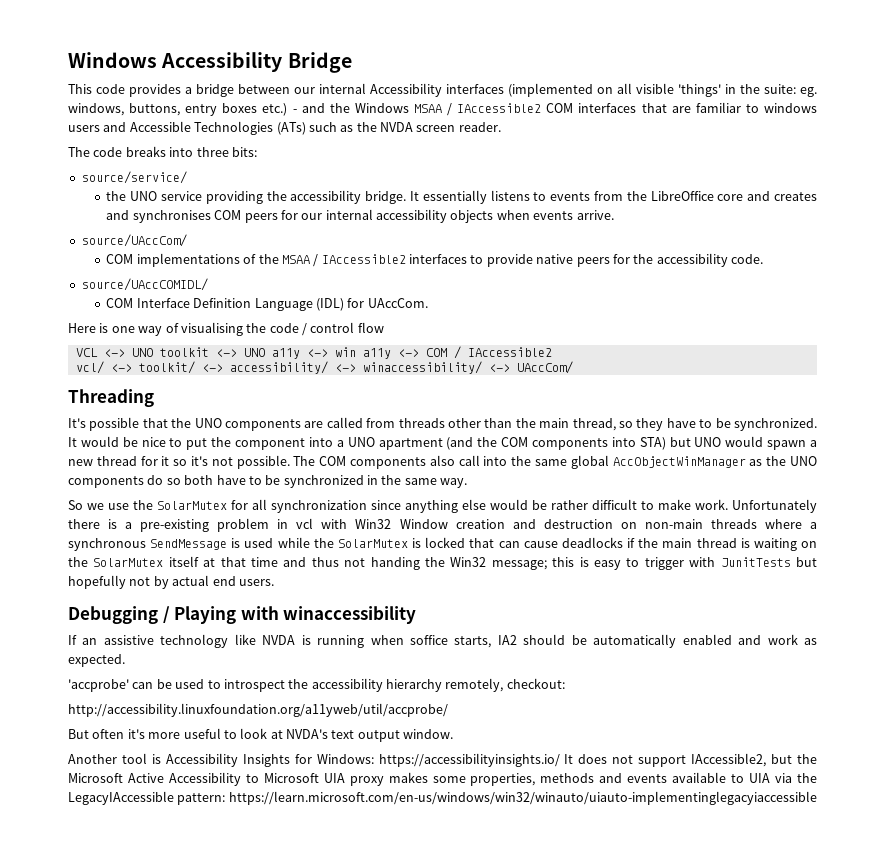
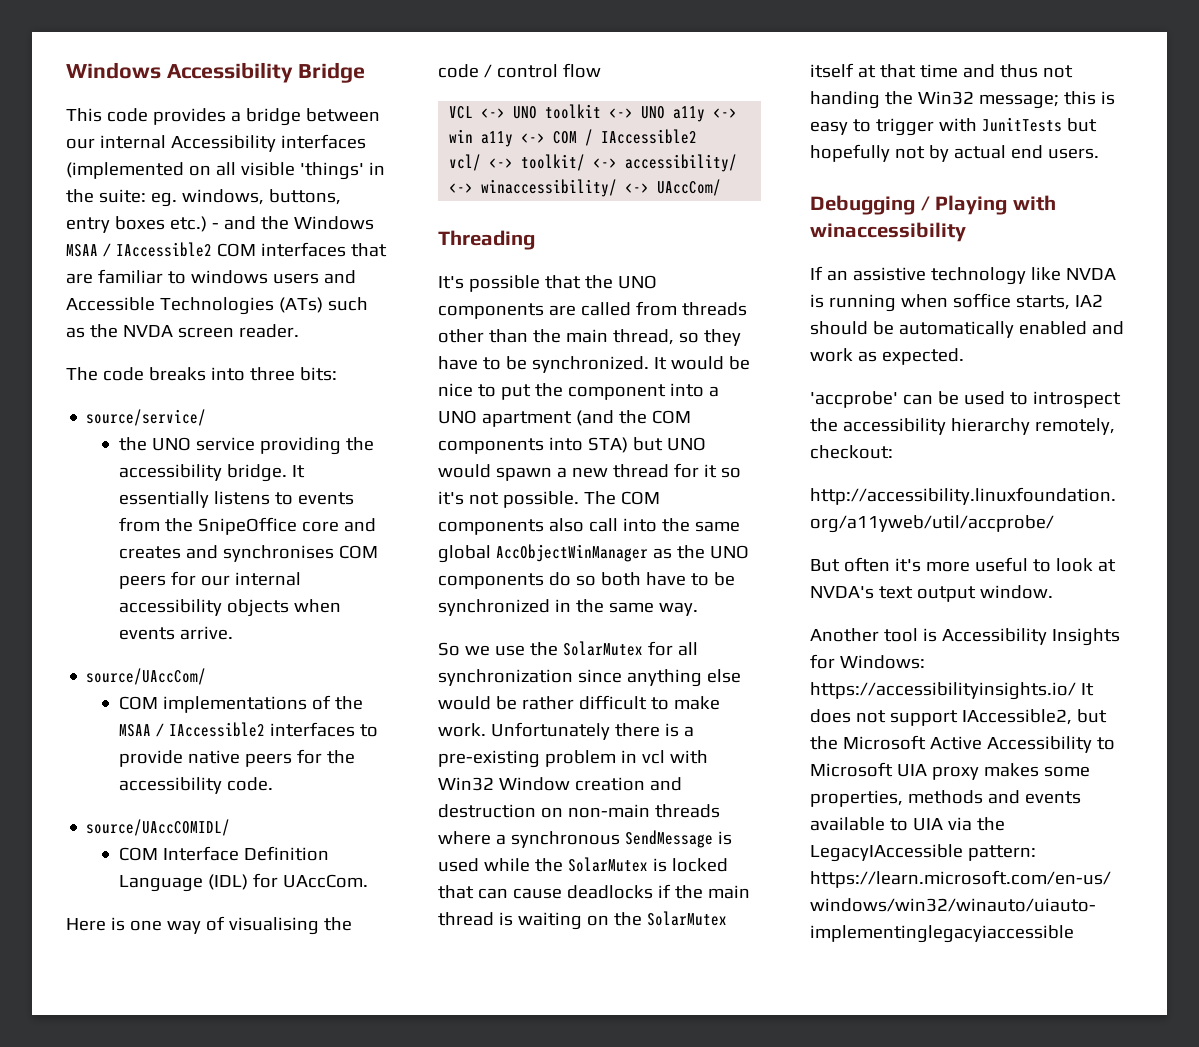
[650,191,714,201] LibreOffice -> [197,517,297,535] SnipeOffice

